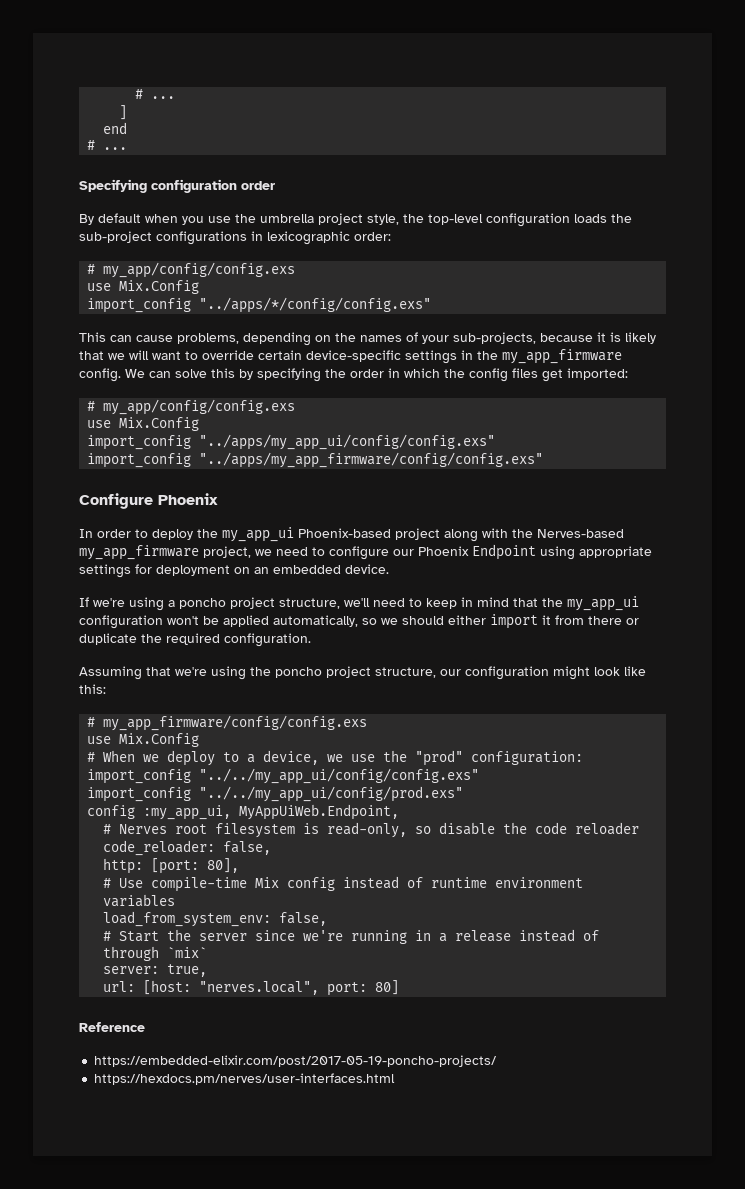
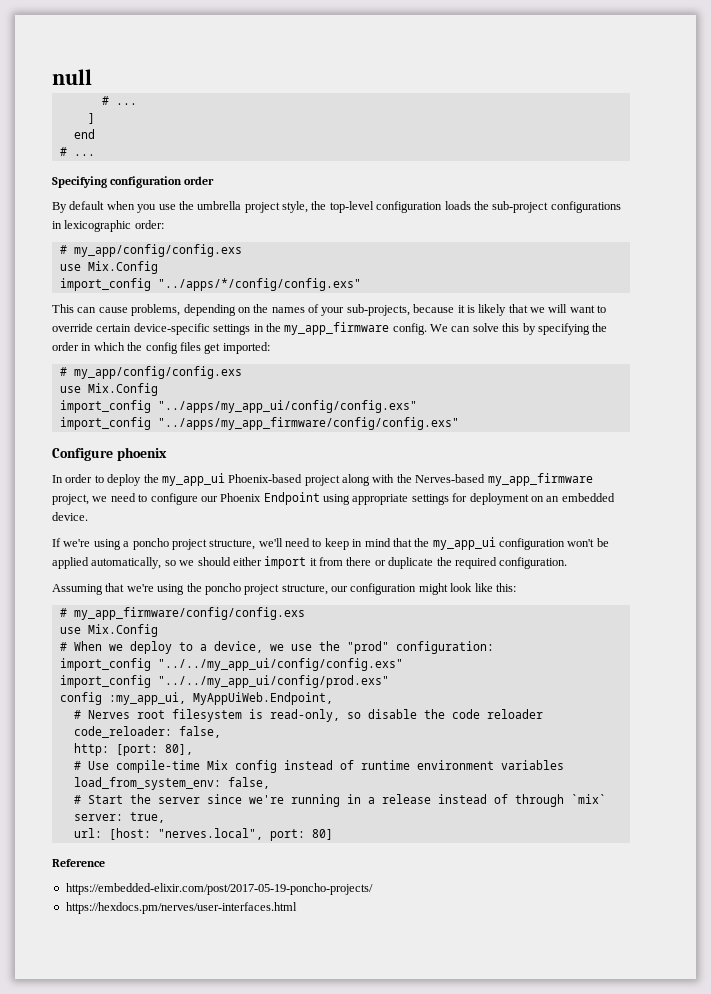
(135, 94) none -> [52,69,92,85] null //
[158,493,218,505] Phoenix -> [116,447,167,461] phoenix

